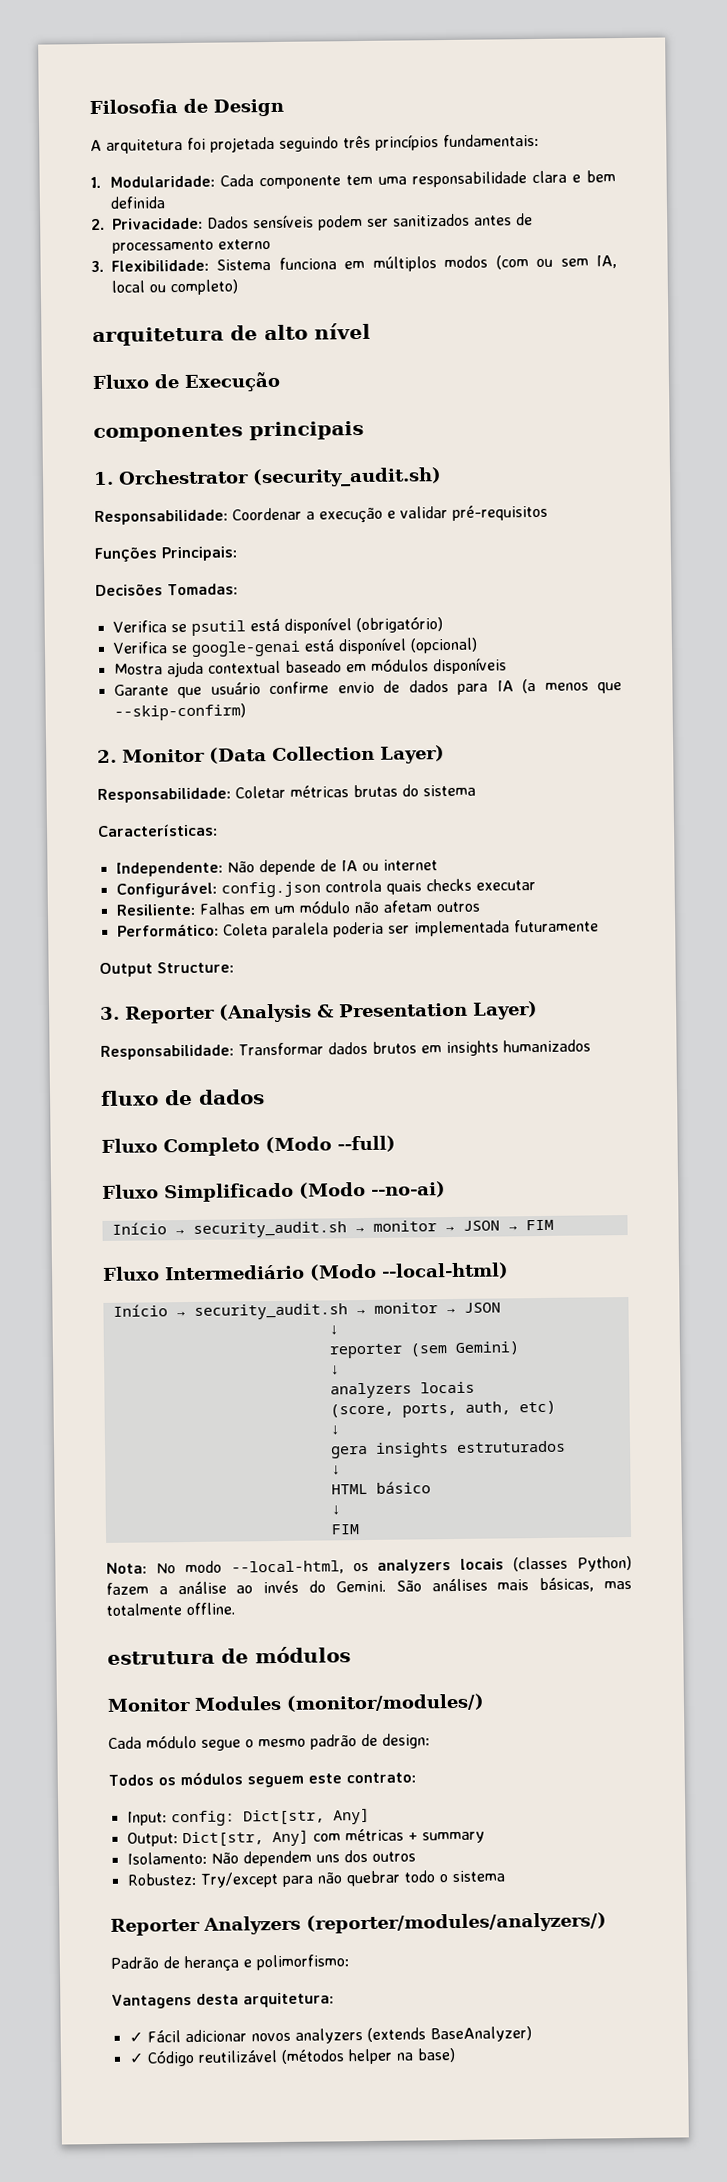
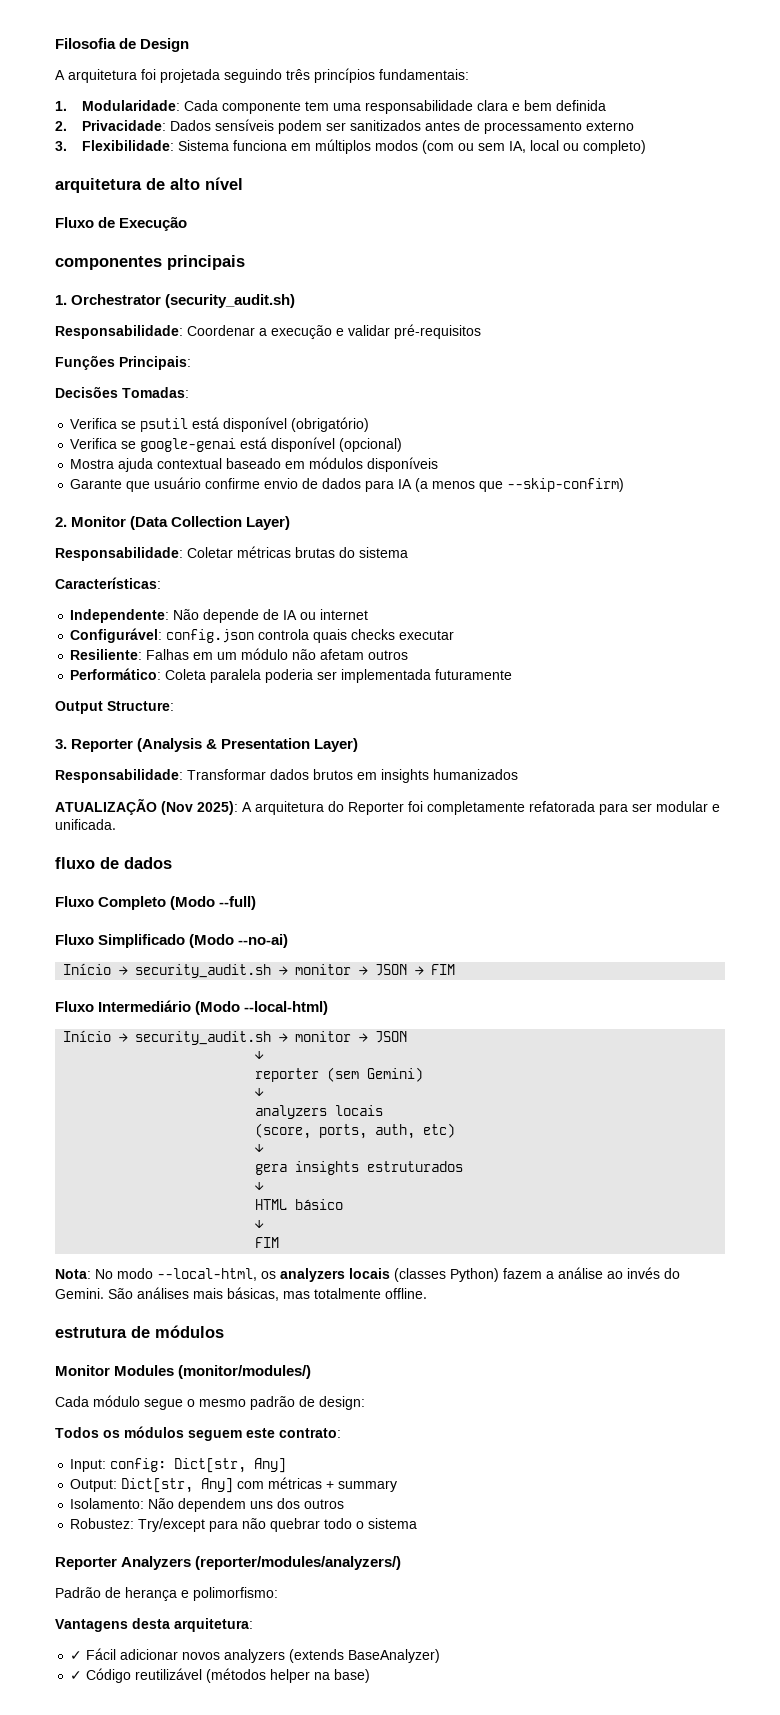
(591, 1046) none -> [55,798,720,815] [55,819,116,830] // ATUALIZAÇÃO (Nov 2025): A arquitetura do Reporter foi completamente refatorada para ser modular e unificada.

